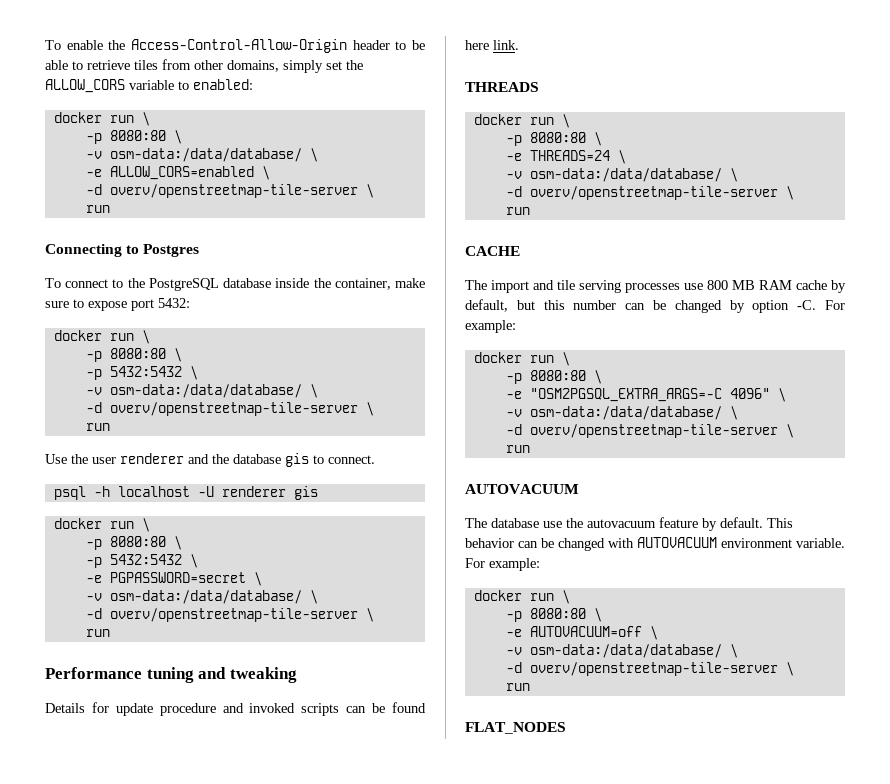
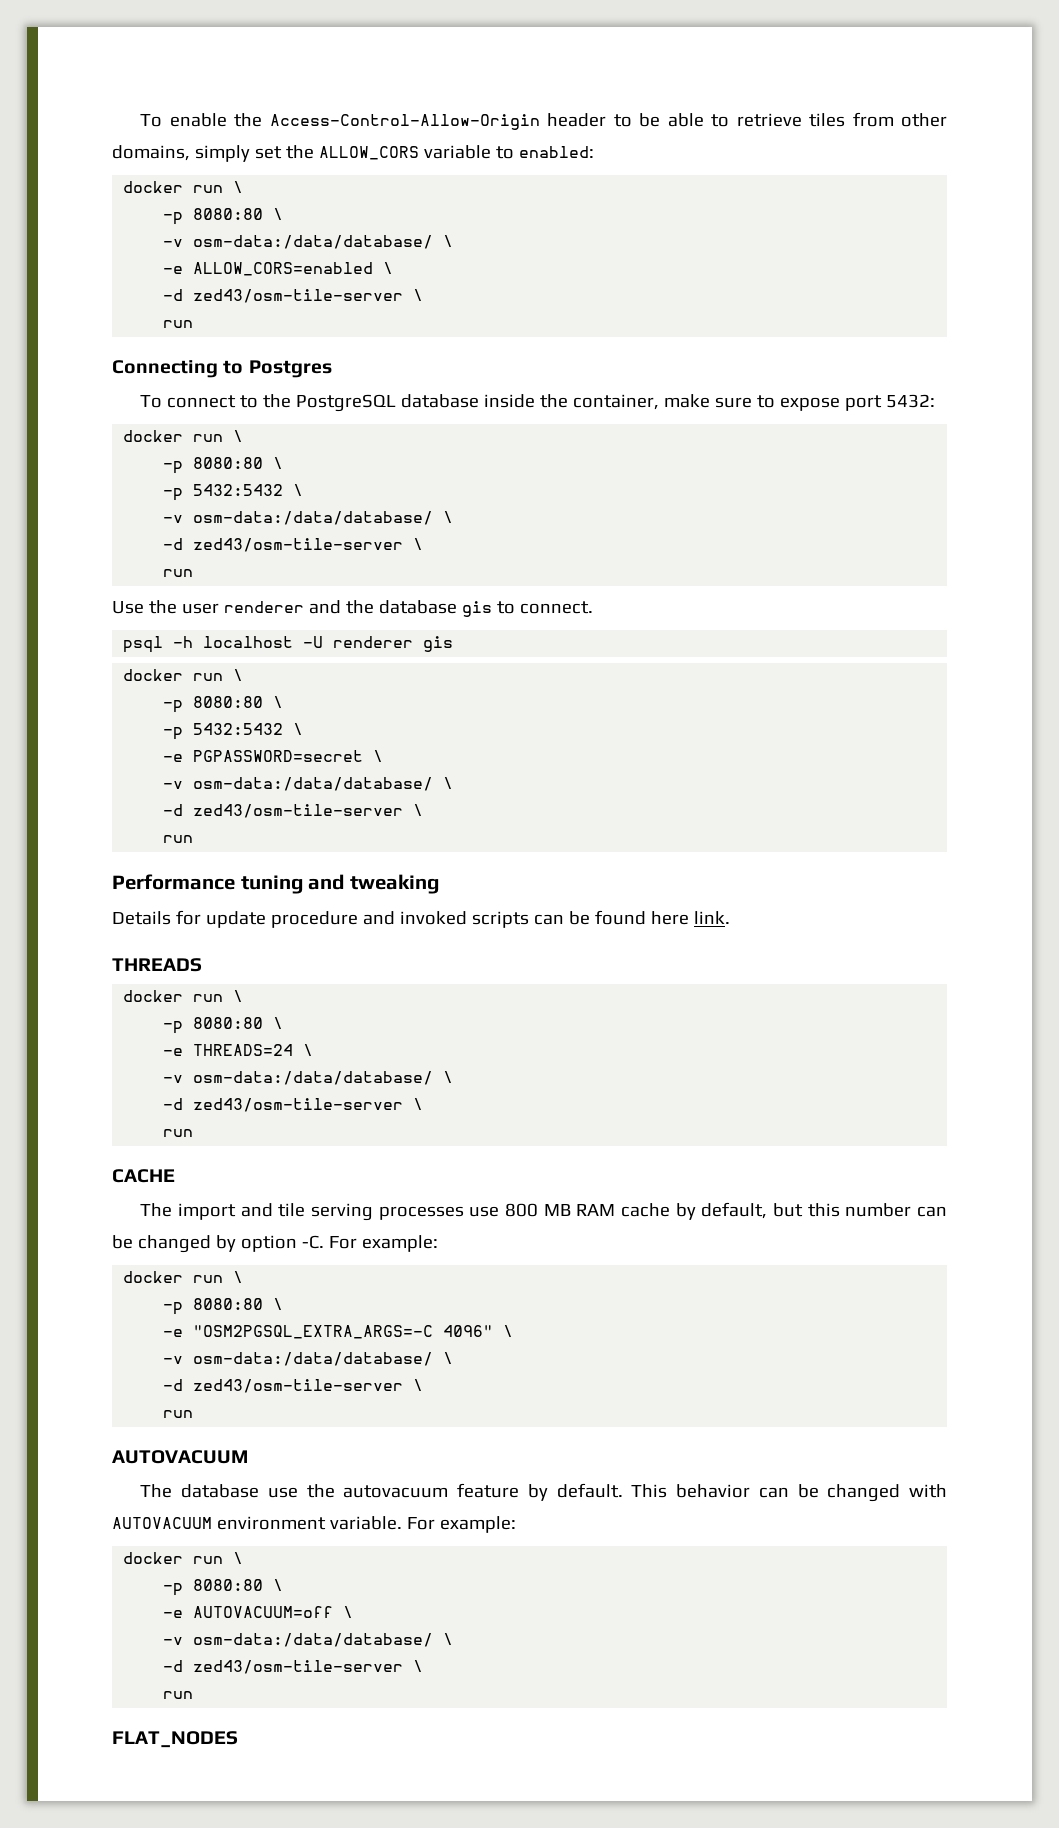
[109,184,358,198] overv/openstreetmap-tile-server -> [193,289,404,303] zed43/osm-tile-server
[109,402,358,416] overv/openstreetmap-tile-server -> [193,538,404,552] zed43/osm-tile-server
[109,608,358,622] overv/openstreetmap-tile-server -> [193,804,404,818] zed43/osm-tile-server
[529,186,778,200] overv/openstreetmap-tile-server -> [193,1098,404,1112] zed43/osm-tile-server
[529,424,778,438] overv/openstreetmap-tile-server -> [193,1379,404,1393] zed43/osm-tile-server
[529,662,778,676] overv/openstreetmap-tile-server -> [193,1660,404,1674] zed43/osm-tile-server

